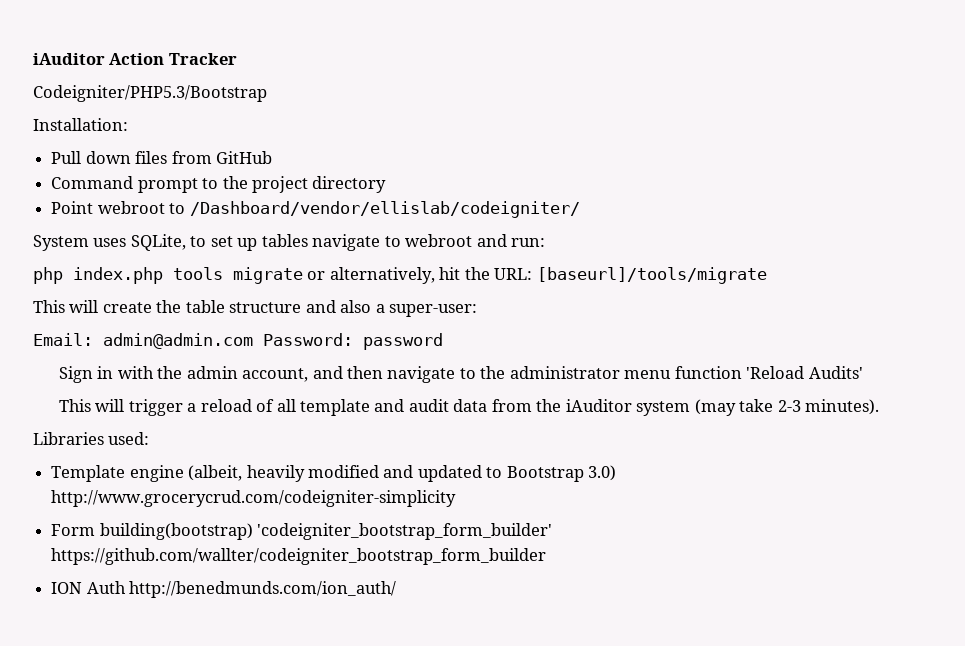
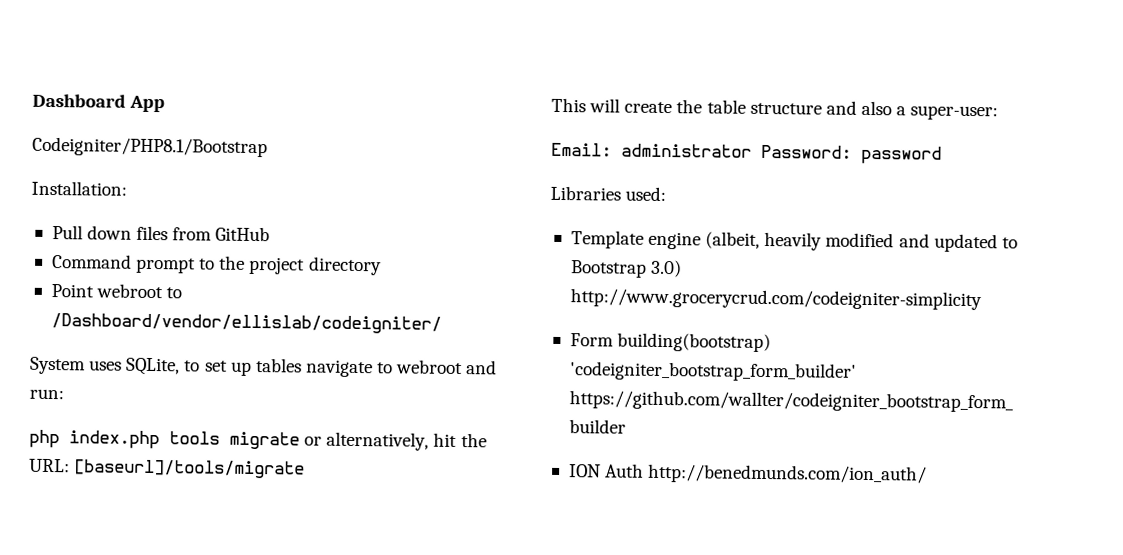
[33,53,237,65] [33,85,267,102] iAuditor Action Tracker // Codeigniter/PHP5.3/Bootstrap -> [32,93,166,113] [32,136,268,158] Dashboard App // Codeigniter/PHP8.1/Bootstrap
[103,333,253,349] admin@admin.com -> [621,143,752,158] administrator
[58,366,863,383] [58,399,879,416] // Sign in with the admin account, and then navigate to the administrator menu function 'Reload Audits' // This will trigger a reload of all template and audit data from the iAuditor system (may take 2-3 minutes). -> (942, 155) none

